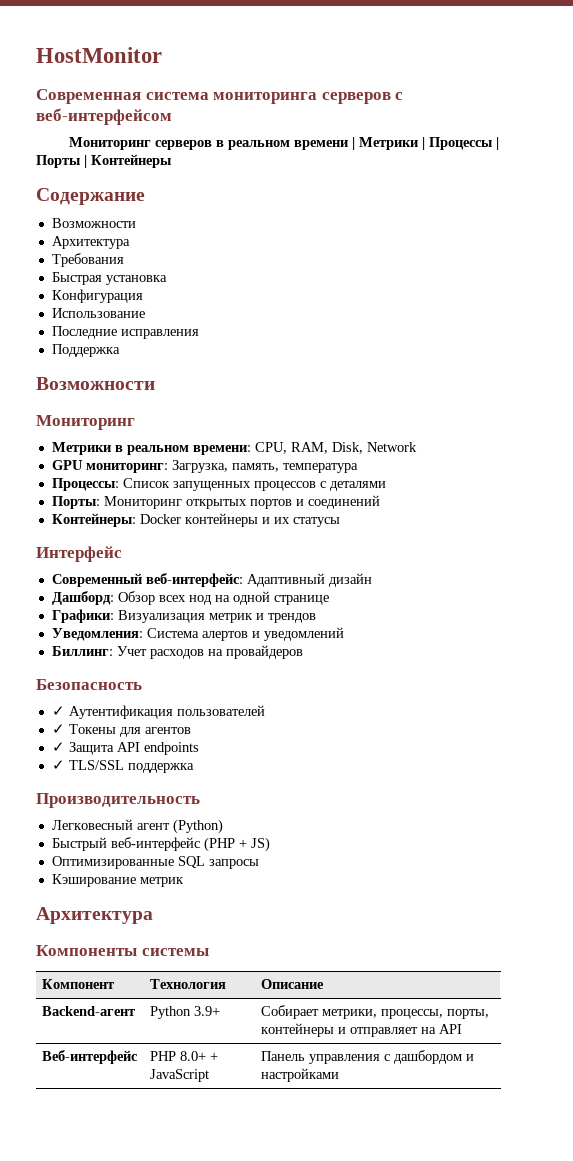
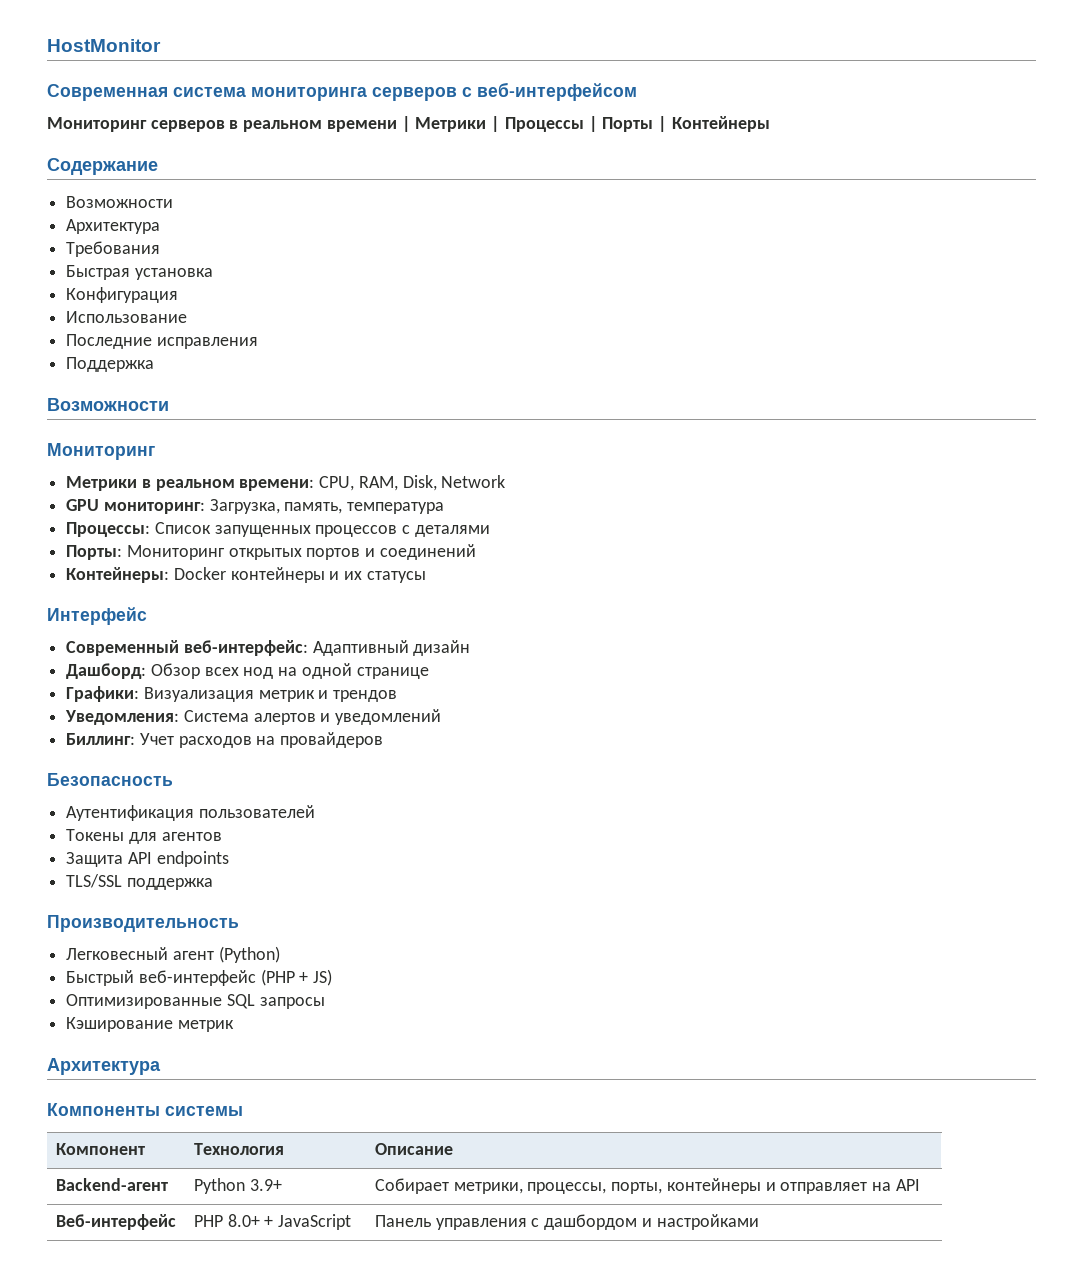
[51,706,65,716] ✓ -> (173, 779) none
[51,724,65,734] ✓ -> (315, 811) none
[51,742,65,752] ✓ -> (222, 836) none
[51,760,65,770] ✓ -> (229, 859) none

